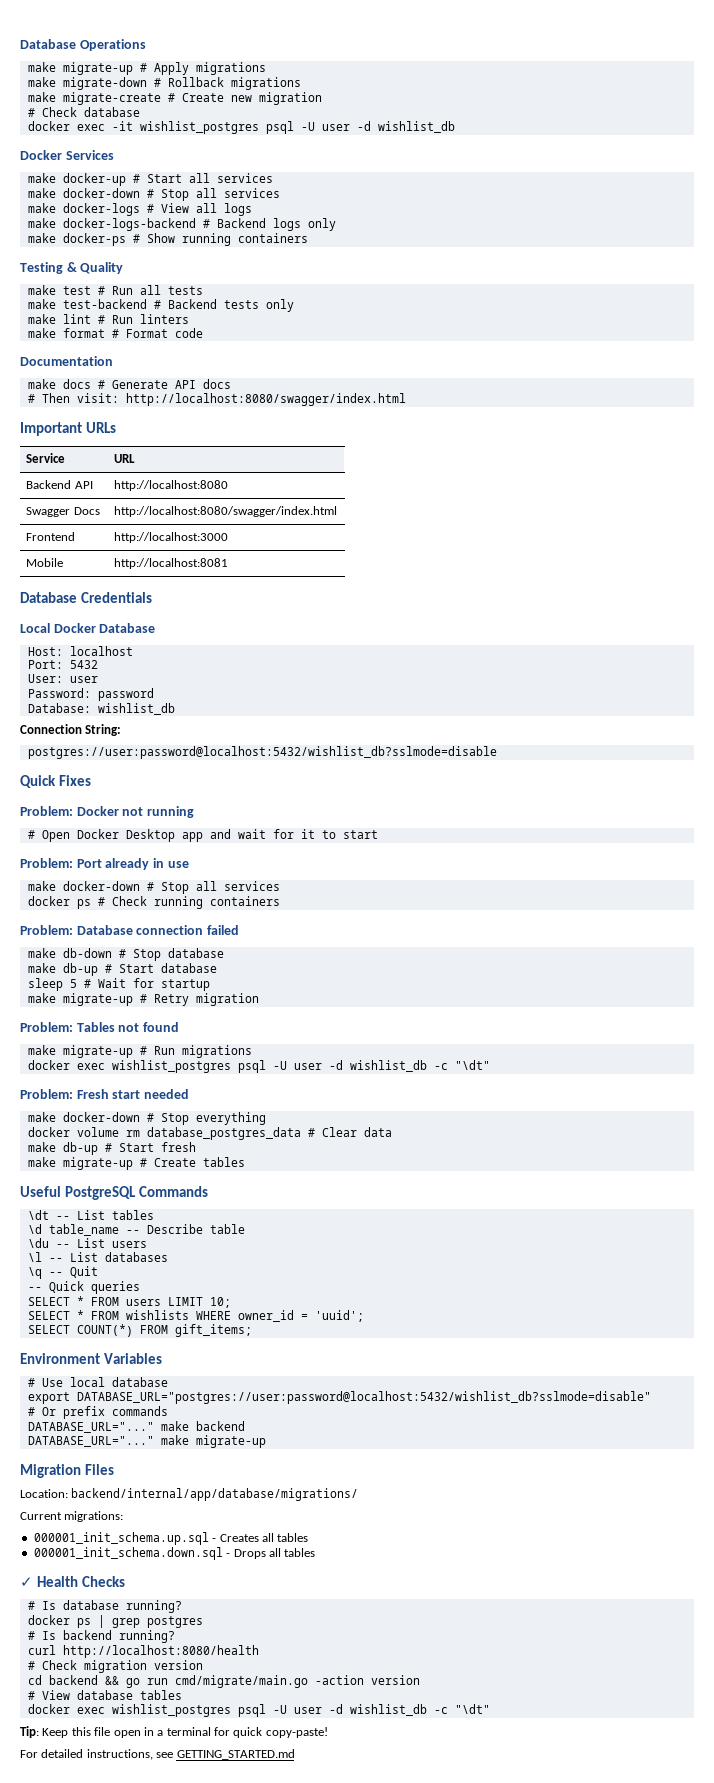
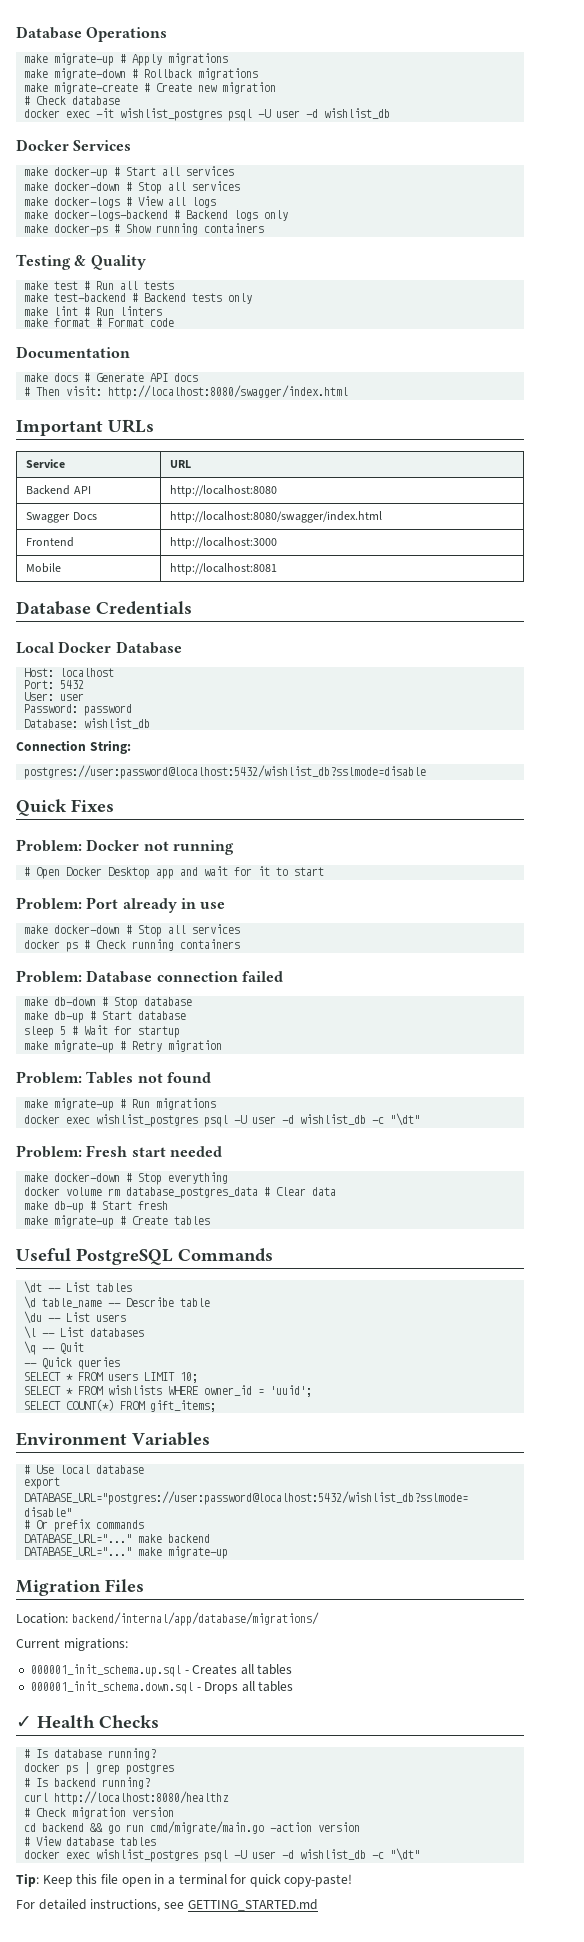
[62,1645,259,1658] http://localhost:8080/health -> [54,1791,230,1805] http://localhost:8080/healthz

